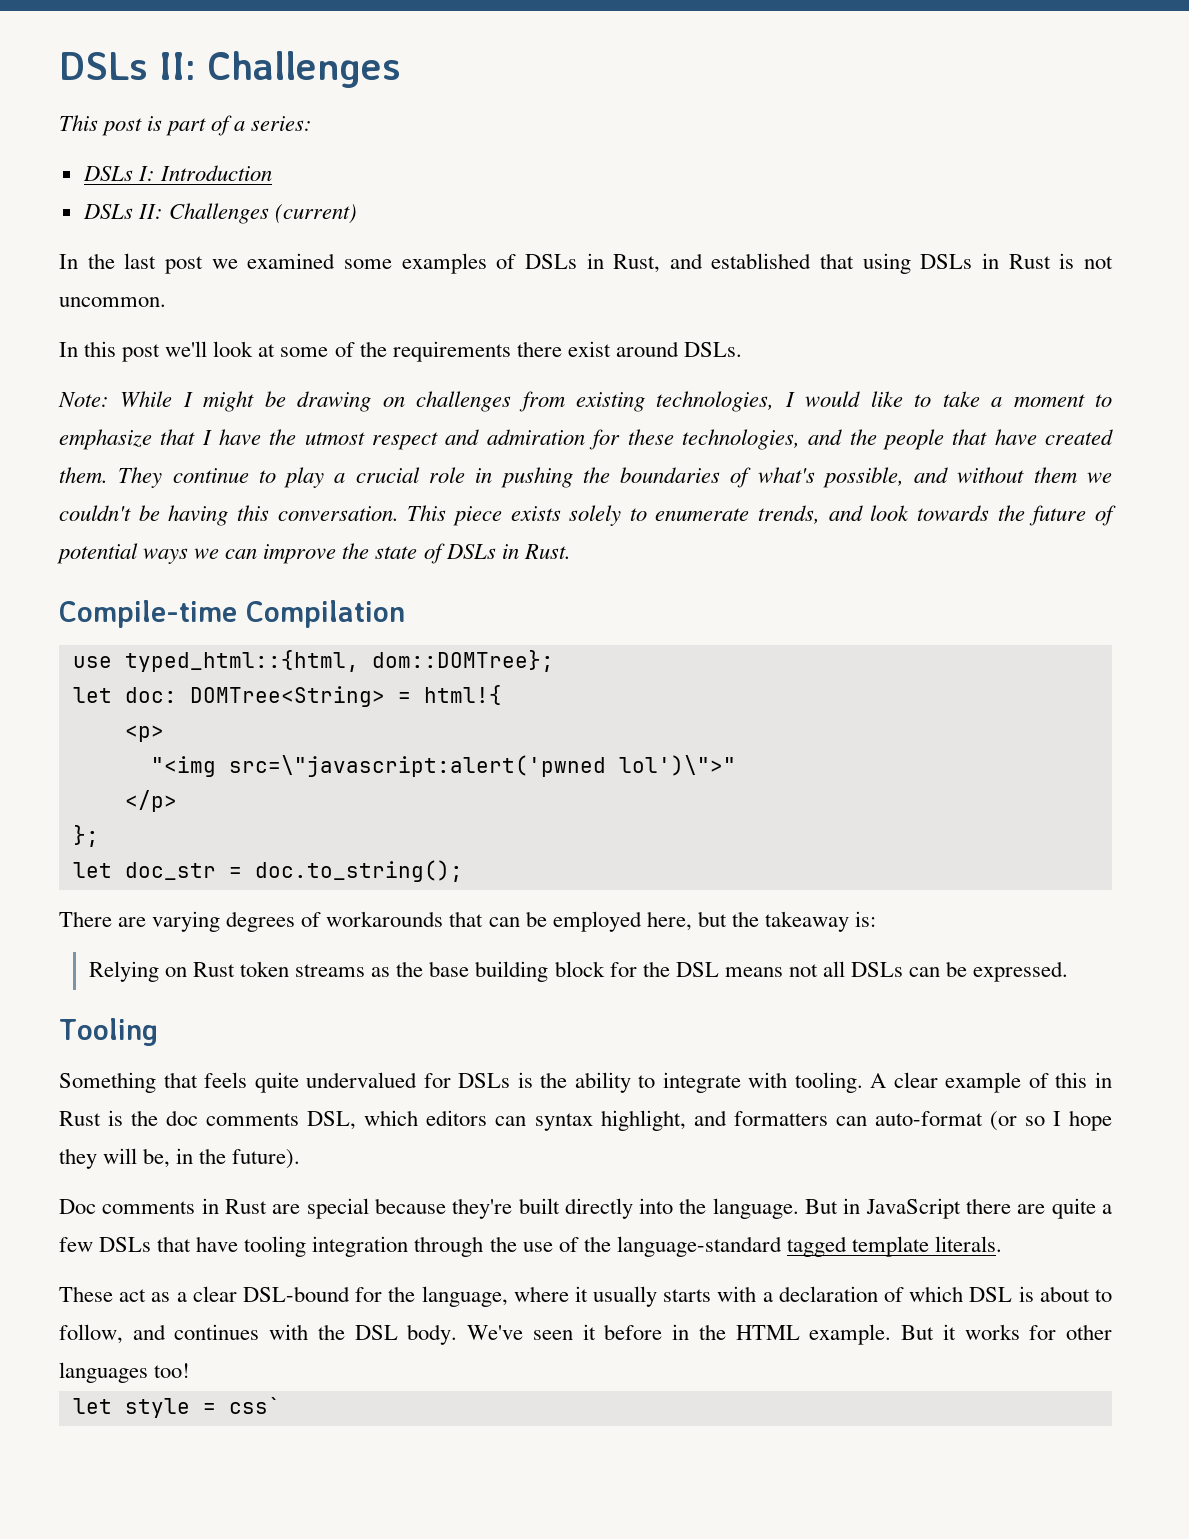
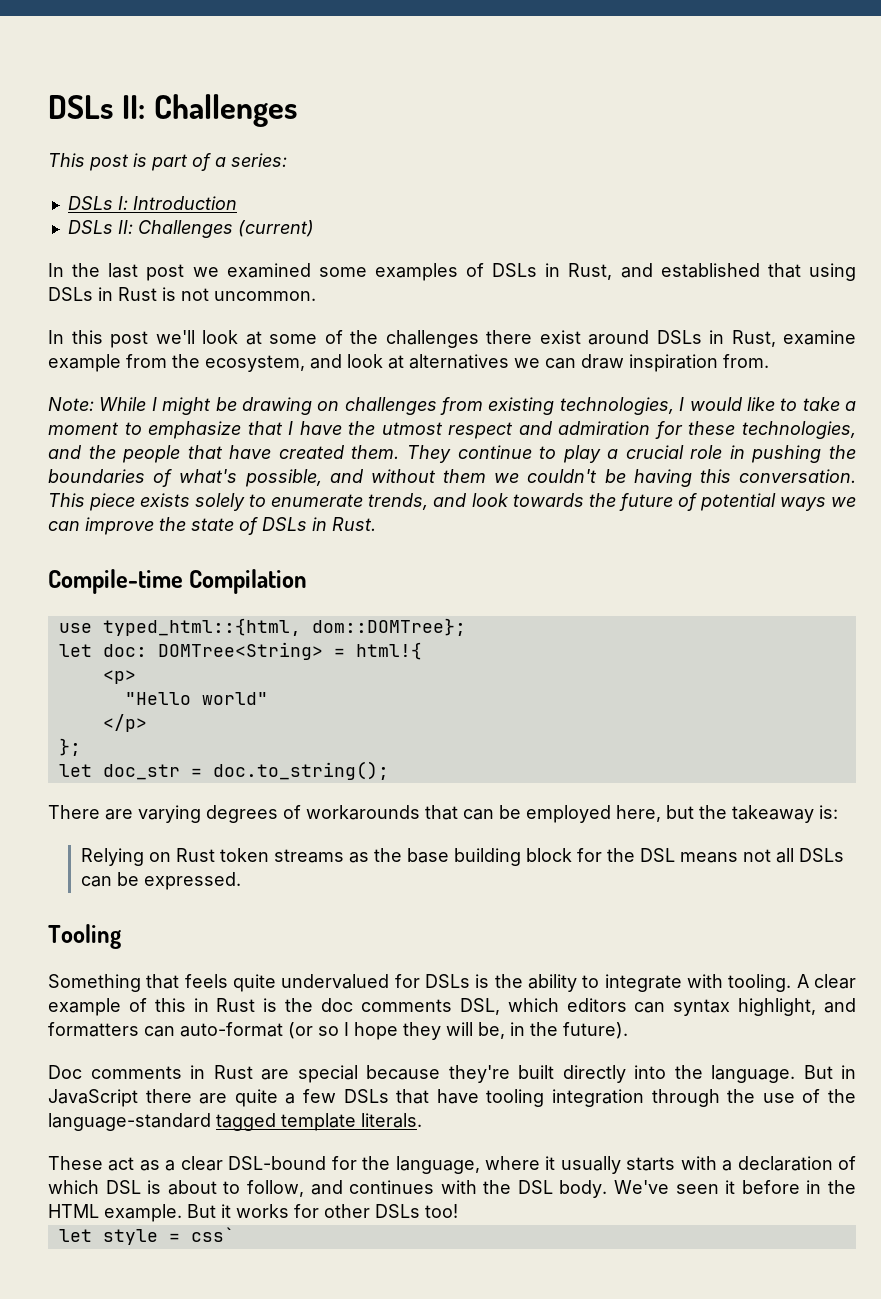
[392,341,511,362] requirements -> [385,330,479,348] challenges
[683,342,742,357] DSLs. -> [656,330,856,347] [48,354,769,372] DSLs in Rust, examine example from the ecosystem, and look at alternatives we can draw inspiration from.
[150,755,736,777] "<img src=\"javascript:alert('pwned lol')\">" -> [124,692,268,705] "Hello world"
[59,1362,148,1383] languages -> [375,1204,420,1218] DSLs

